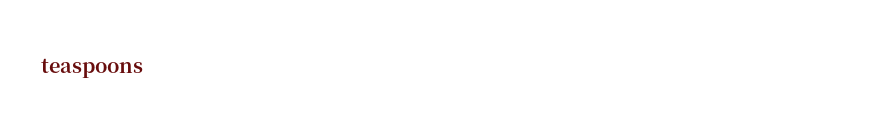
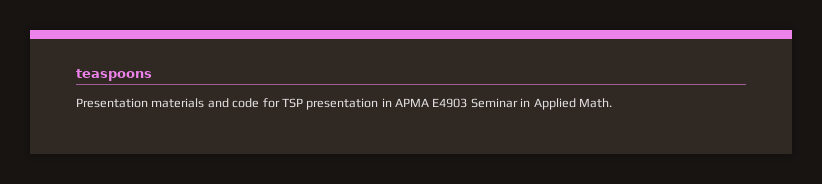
(143, 68) none -> [76,98,612,110] // Presentation materials and code for TSP presentation in APMA E4903 Seminar in Applied Math.

